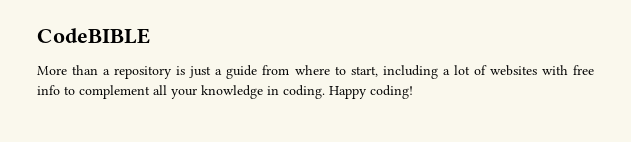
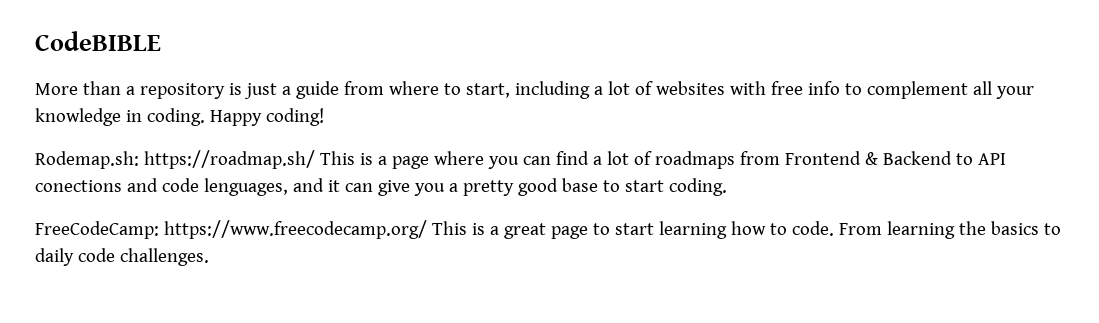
(413, 92) none -> [35,150,1006,169] [35,178,727,196] [35,220,1061,239] [35,248,209,266] // Rodemap.sh: https://roadmap.sh/ This is a page where you can find a lot of roadmaps from Frontend & Backend to API conections and code lenguages, and it can give you a pretty good base to start coding. // FreeCodeCamp: https://www.freecodecamp.org/ This is a great page to start learning how to code. From learning the basics to daily code challenges.

